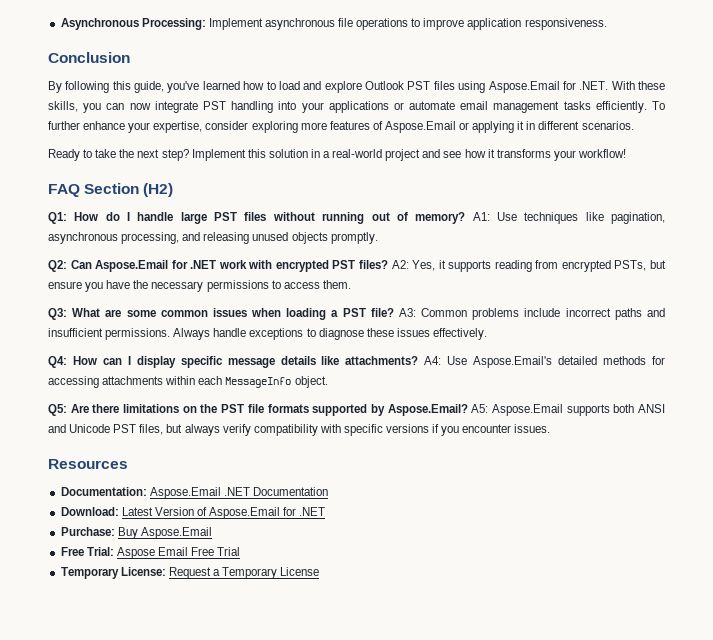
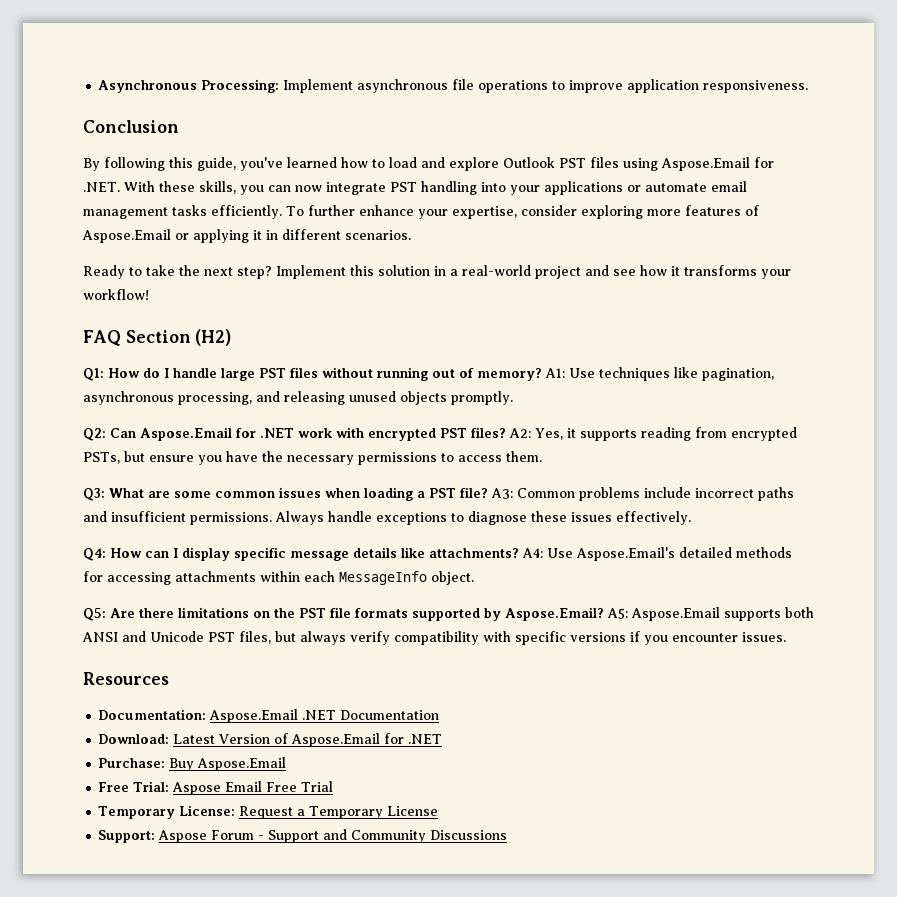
(320, 571) none -> [98,829,508,843] // Support: Aspose Forum - Support and Community Discussions

